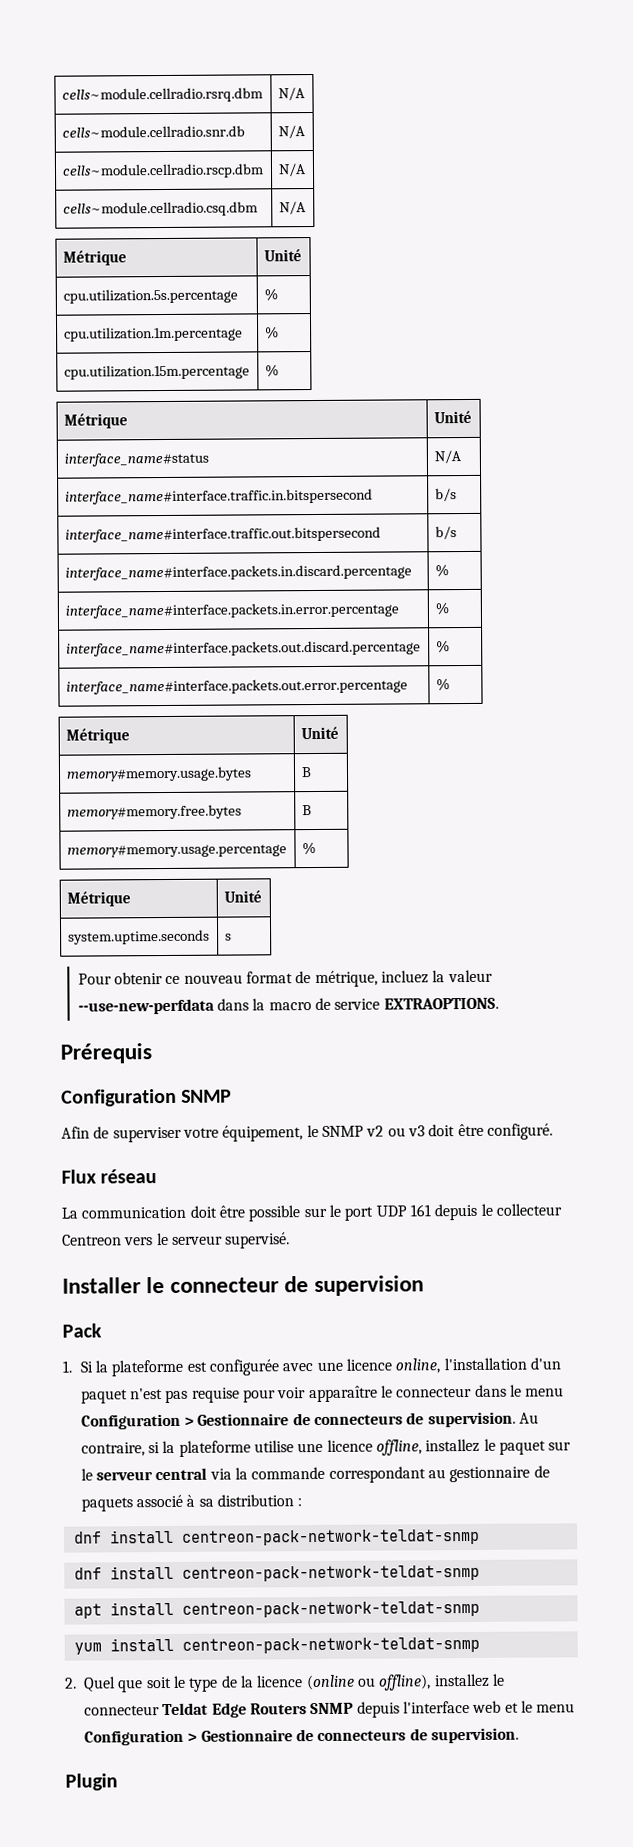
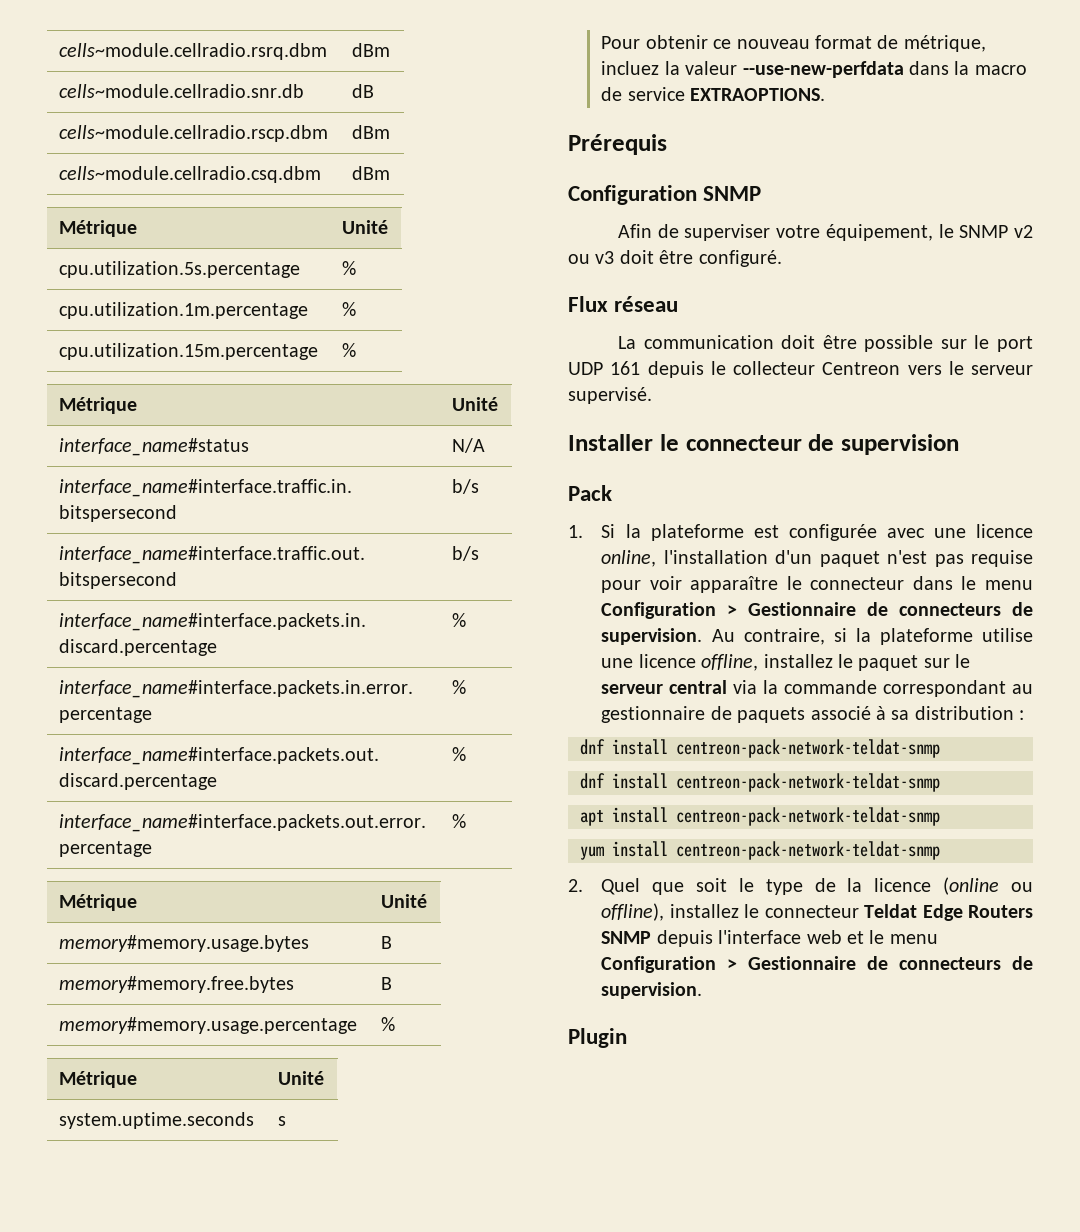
[277,87,305,101] N/A -> [351,43,390,57] dBm
[277,125,305,139] N/A -> [351,84,374,98] dB
[277,163,306,177] N/A -> [351,125,390,139] dBm
[278,201,306,215] N/A -> [351,166,390,180] dBm

